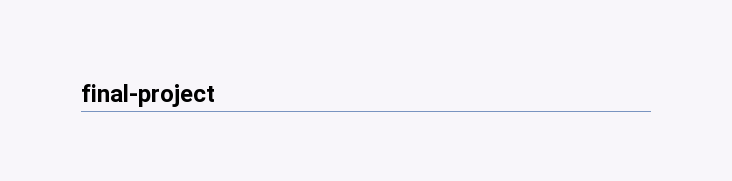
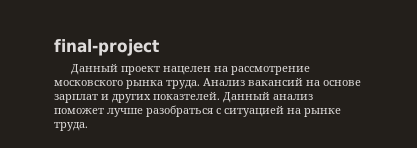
(215, 95) none -> [70,64,310,75] [54,78,361,89] [54,92,313,103] [54,105,341,117] [54,122,88,131] // Данный проект нацелен на рассмотрение московского рынка труда. Анализ вакансий на основе зарплат и других показтелей. Данный анализ поможет лучше разобраться с ситуацией на рынке труда.

